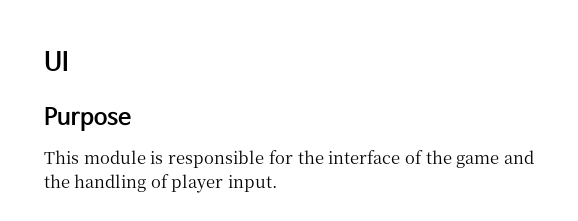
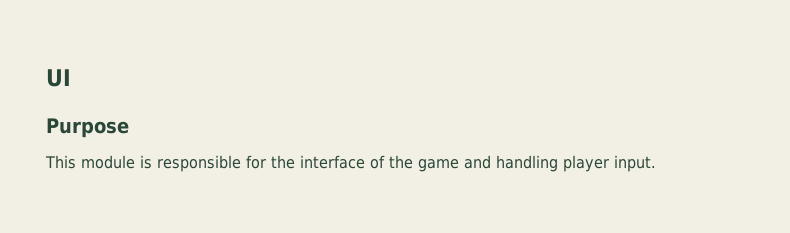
[44,174,169,192] the handling of -> [496,155,558,172] handling

